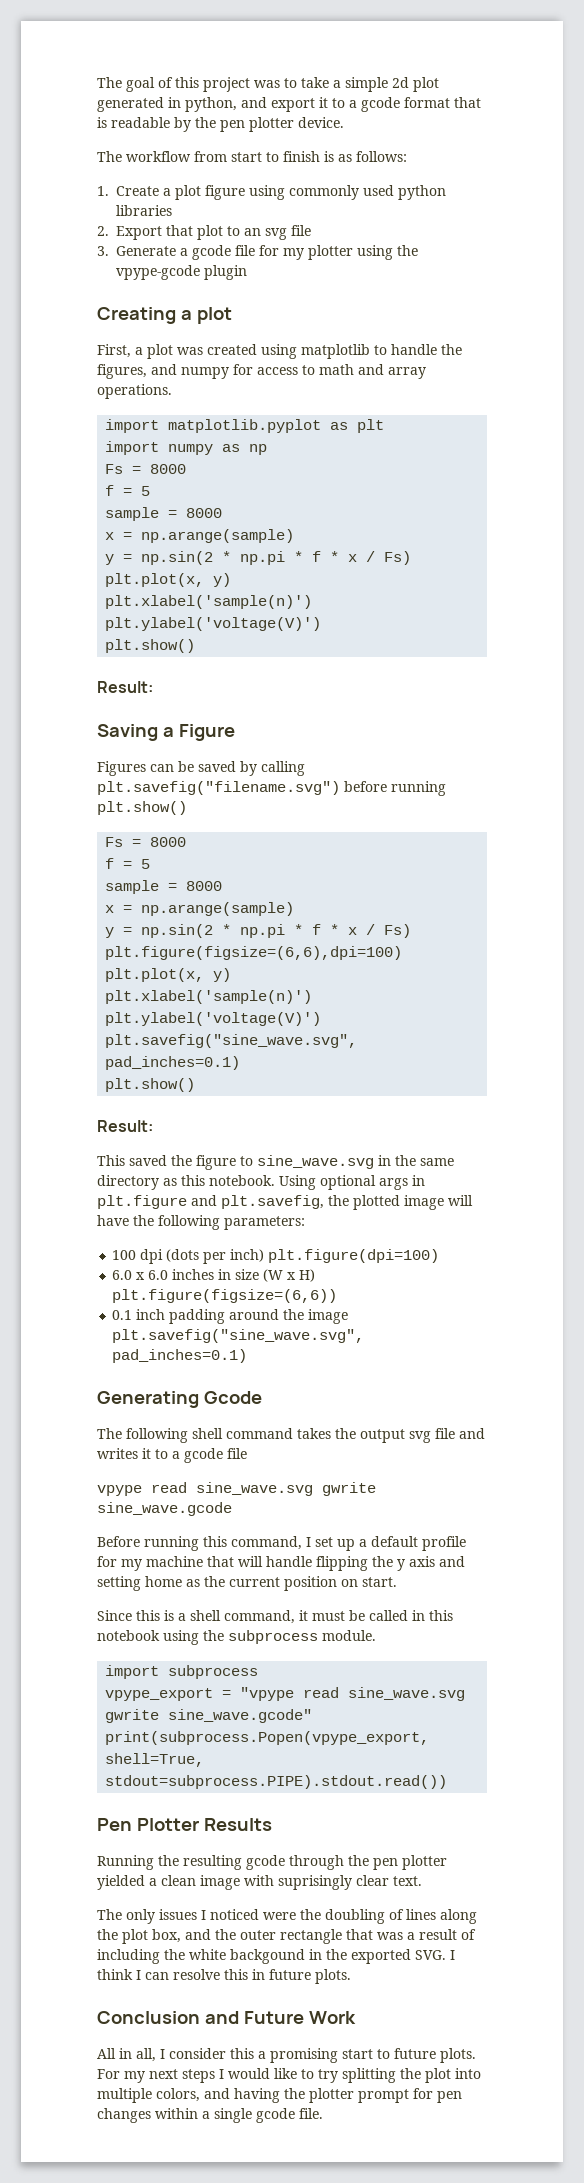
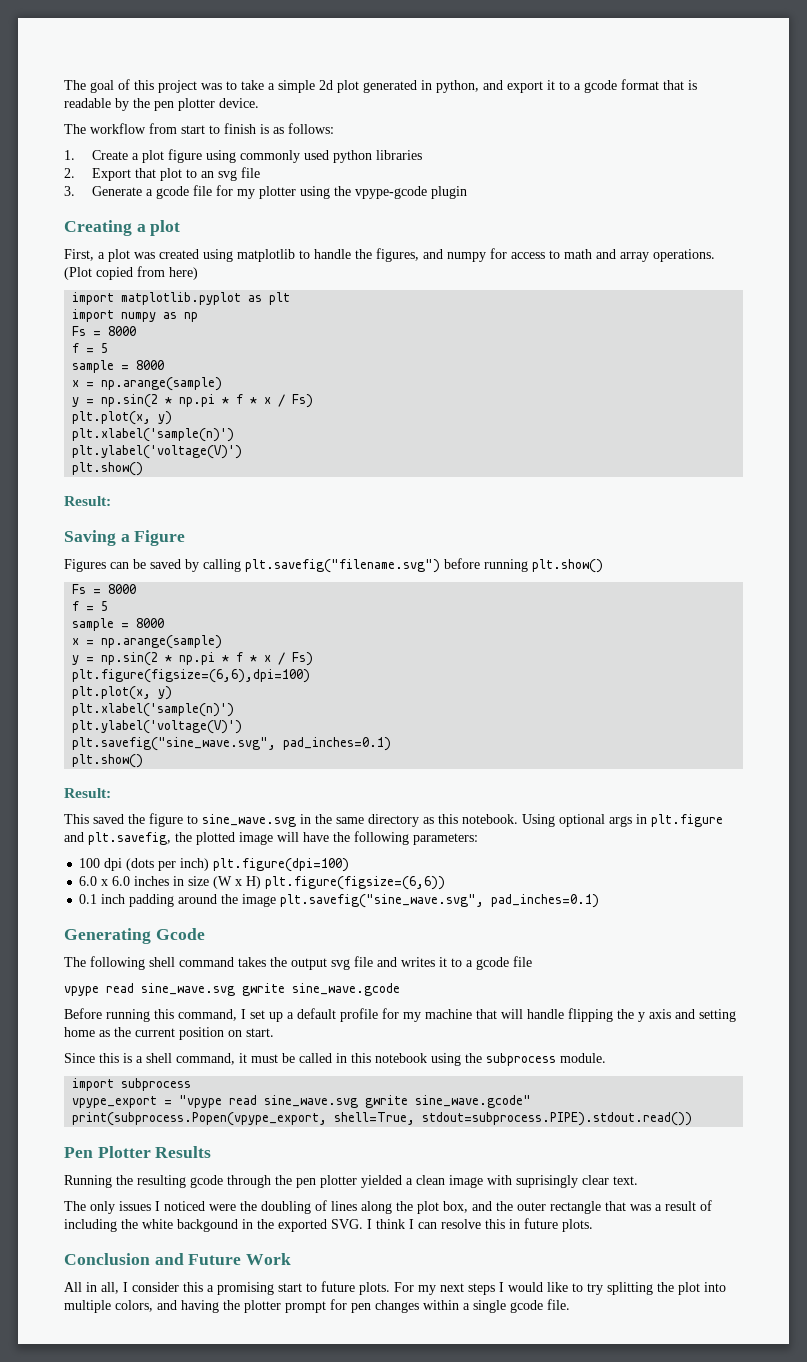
(172, 391) none -> [64,266,198,280] (Plot copied from here)

